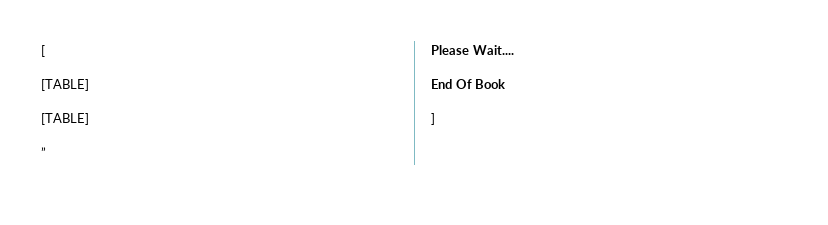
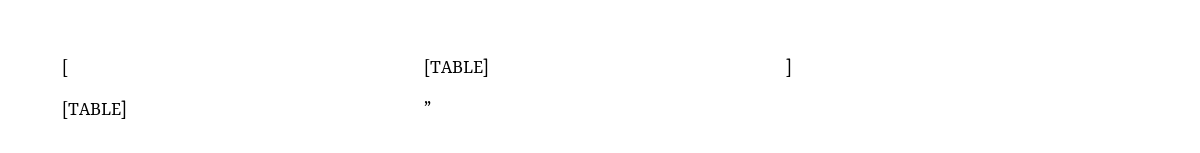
[431,45,514,55] [431,79,506,89] // Please Wait.... // End Of Book -> (431, 108) none

